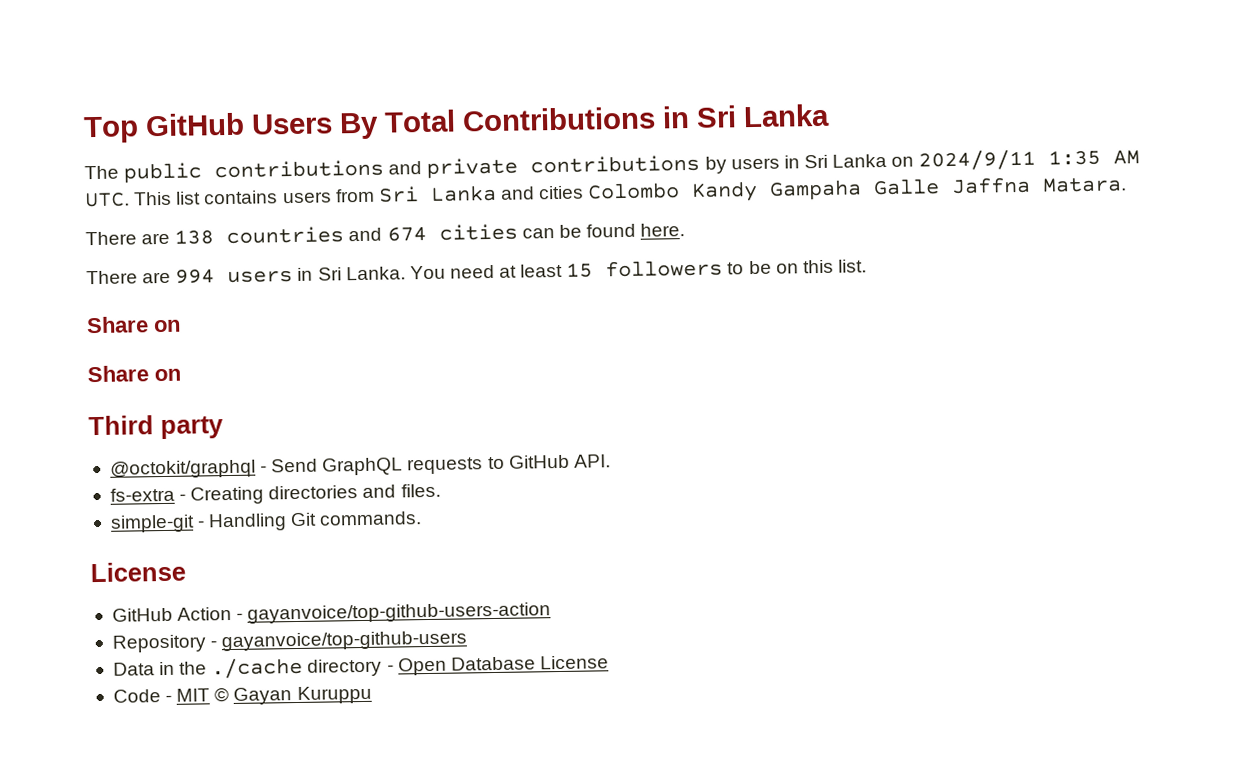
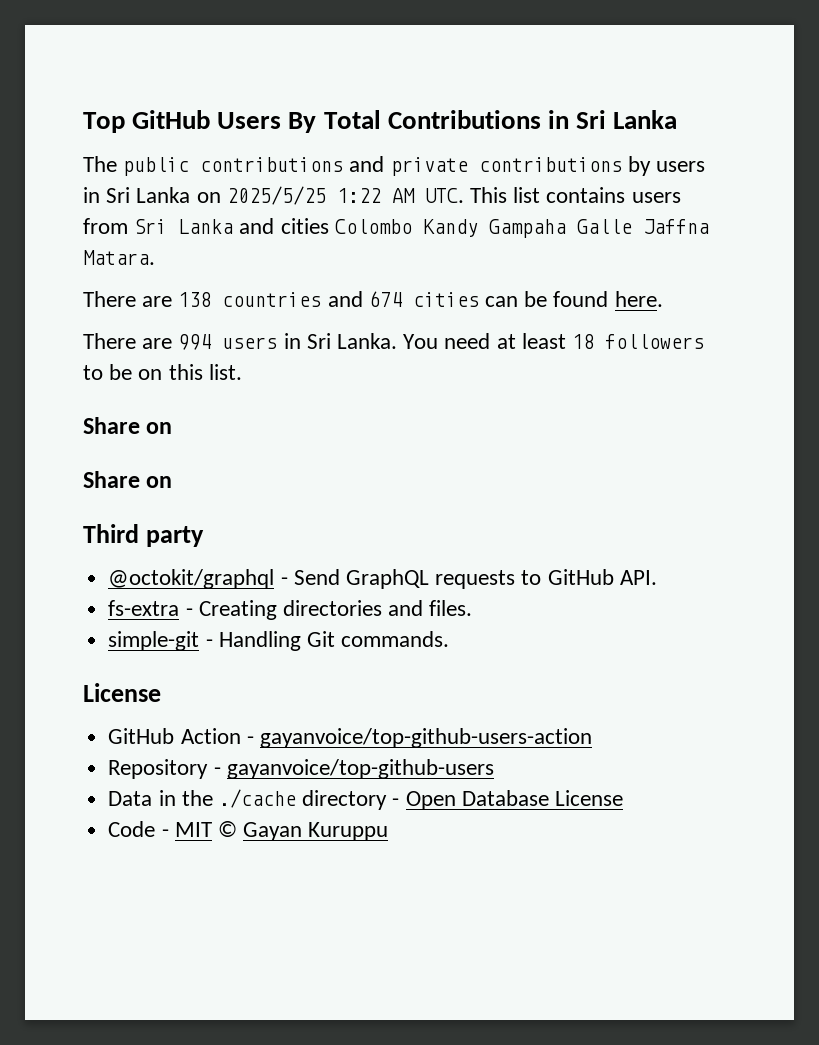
[918,149,1102,171] 2024/9/11 1:35 -> [226,186,381,205] 2025/5/25 1:22
[566,262,594,278] 15 -> [572,334,595,349] 18

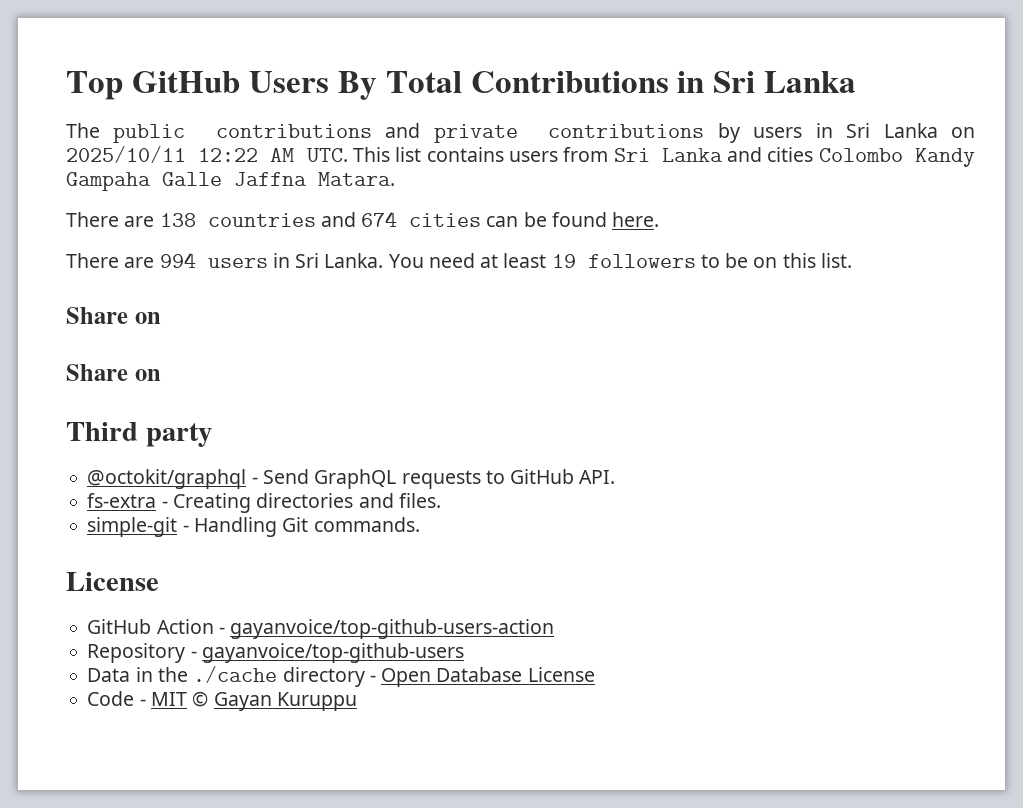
[226,186,381,205] 2025/5/25 1:22 -> [66,146,259,163] 2025/10/11 12:22
[572,334,595,349] 18 -> [551,254,576,268] 19

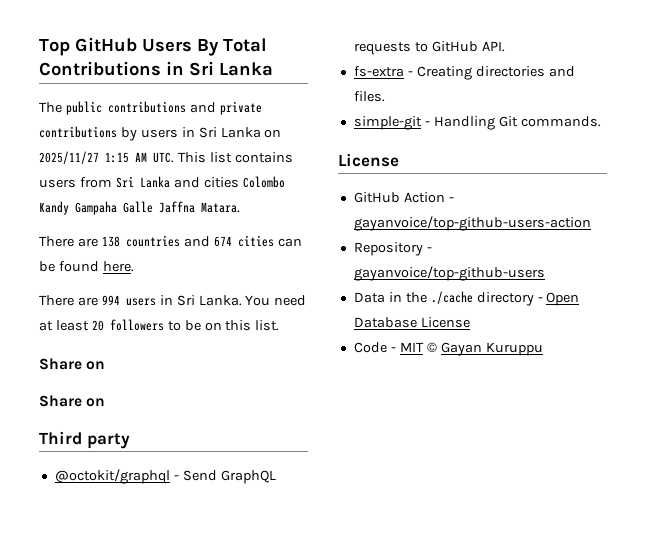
[66,146,259,163] 2025/10/11 12:22 -> [39,151,129,164] 2025/11/27 1:15
[551,254,576,268] 19 -> [91,320,104,331] 20

